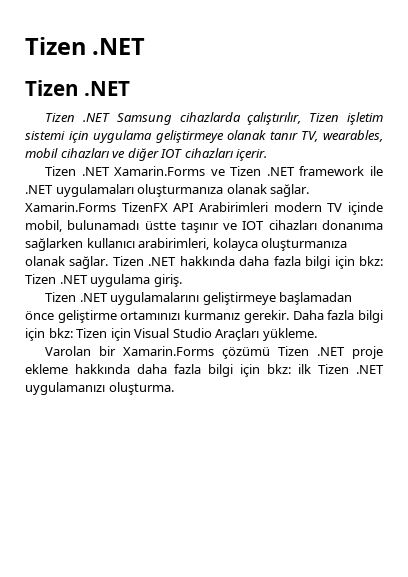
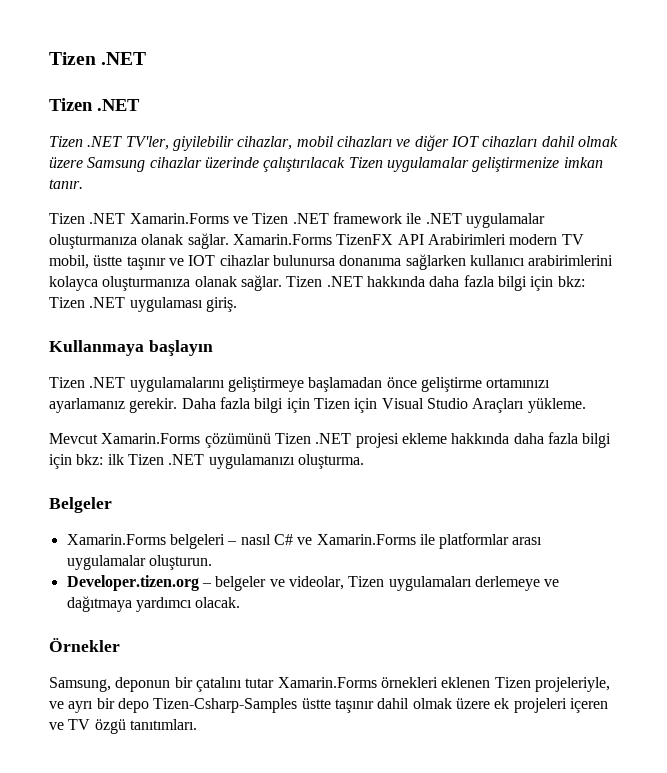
[116,112,383,125] [25,130,383,143] Samsung cihazlarda çalıştırılır, Tizen işletim sistemi için uygulama geliştirmeye olanak tanır TV, wearables, -> [125,136,293,151] TV'ler, giyilebilir cihazlar,
[236,149,268,161] içerir. -> [541,136,618,147] [49,157,603,172] [49,179,83,189] dahil olmak üzere Samsung cihazlar üzerinde çalıştırılacak Tizen uygulamalar geliştirmenize imkan tanır.
[55,184,134,197] uygulamaları -> [465,213,545,228] uygulamalar
[348,202,383,215] [25,220,140,232] içinde mobil, bulunamadı -> [49,255,89,269] mobil,
[268,220,317,230] cihazları -> [219,255,335,266] cihazlar bulunursa
[138,238,210,250] arabirimleri, -> [528,255,614,266] arabirimlerini
[90,274,151,287] uygulama -> [129,297,203,312] uygulaması
(182, 280) none -> [49,340,213,356] // Kullanmaya başlayın
[184,310,241,320] kurmanız -> [49,398,125,413] ayarlamanız
[48,328,73,338] bkz: -> (310, 405) none
[45,346,383,359] Varolan bir Xamarin.Forms çözümü Tizen .NET proje -> [49,433,399,448] Mevcut Xamarin.Forms çözümünü Tizen .NET projesi
(174, 388) none -> [49,497,112,513] [66,533,543,549] [66,555,212,570] [66,575,560,591] [66,596,241,612] [49,638,120,652] [49,677,610,692] [49,698,608,713] [49,719,197,734] // Belgeler // Xamarin.Forms belgeleri – nasıl C# ve Xamarin.Forms ile platformlar arası uygulamalar oluşturun. // Developer.tizen.org – belgeler ve videolar, Tizen uygulamaları derlemeye ve dağıtmaya yardımcı olacak. // Örnekler // Samsung, deponun bir çatalını tutar Xamarin.Forms örnekleri eklenen Tizen projeleriyle, ve ayrı bir depo Tizen-Csharp-Samples üstte taşınır dahil olmak üzere ek projeleri içeren ve TV özgü tanıtımları.

